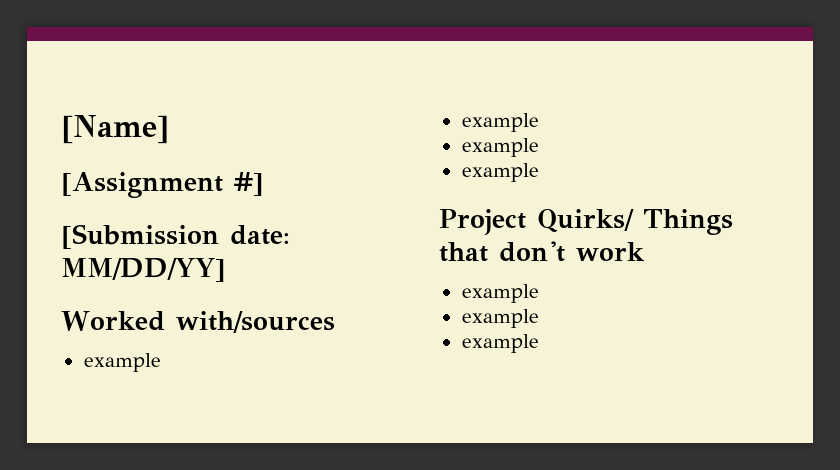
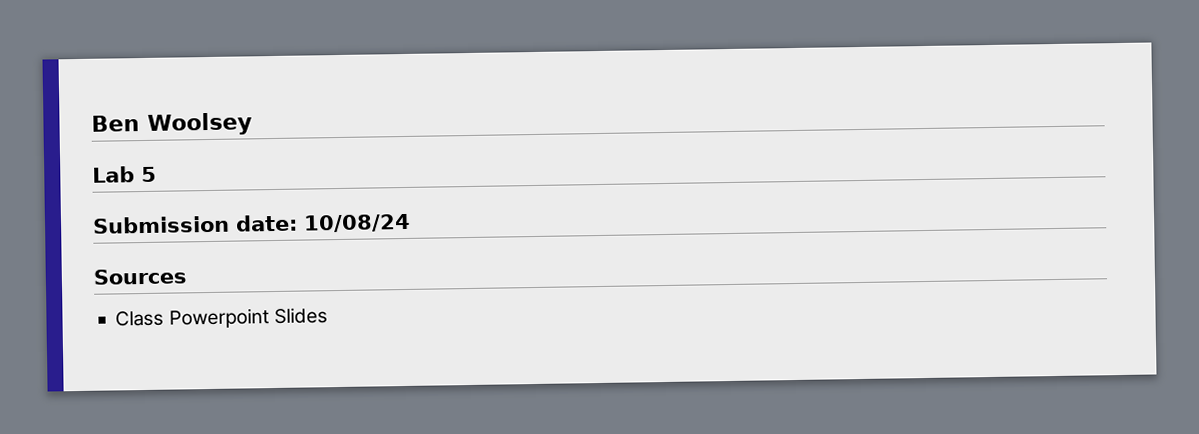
[61,115,169,144] [61,172,264,198] [61,224,290,249] [61,258,226,282] [61,311,335,333] [83,353,161,372] [461,113,539,132] [461,138,539,157] [461,163,539,182] [439,209,733,235] [439,241,645,262] [461,284,539,303] [461,309,539,328] [461,334,539,353] [Name] // [Assignment #] // [Submission date: MM/DD/YY] // Worked with/sources // example // example // example // example // Project Quirks/ Things that don't work // example // example // example -> [91,112,252,136] [92,166,157,183] [92,213,411,234] [93,268,187,285] [115,307,328,329] Ben Woolsey // Lab 5 // Submission date: 10/08/24 // Sources // Class Powerpoint Slides

